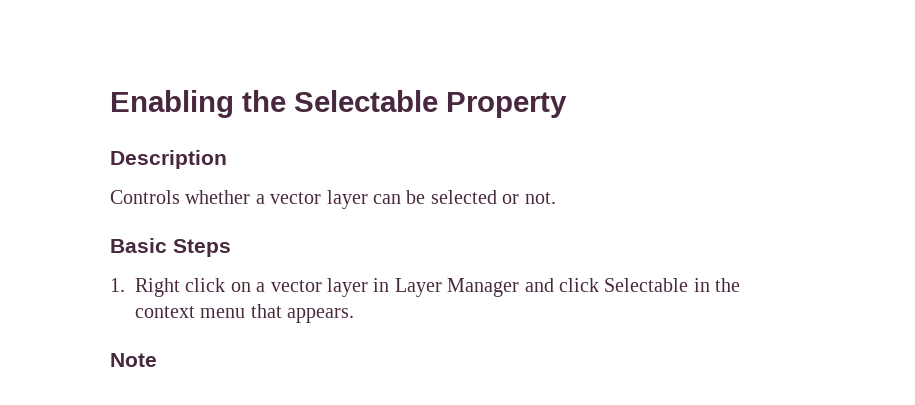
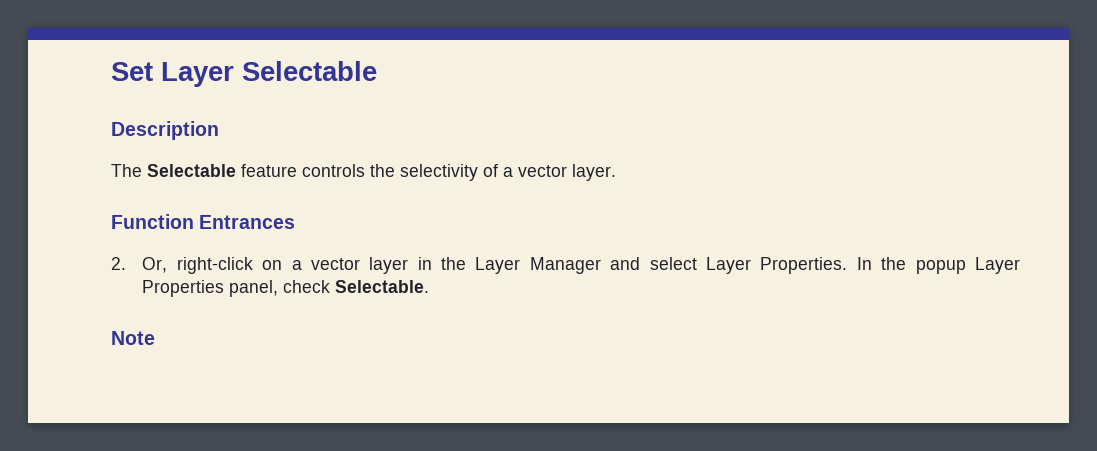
[110,90,567,118] Enabling the Selectable Property -> [111,61,377,87] Set Layer Selectable
[110,190,556,209] [110,238,231,257] [110,278,226,297] Controls whether a vector layer can be selected or not. // Basic Steps // 1. Right click -> [111,164,616,181] [111,214,296,229] [111,257,253,274] The Selectable feature controls the selectivity of a vector layer. // Function Entrances // 2. Or, right-click
(390, 285) none -> [441,257,467,270] the
[558,278,741,292] [135,304,355,323] click Selectable in the context menu that appears. -> [649,257,1020,274] [142,280,430,297] select Layer Properties. In the popup Layer Properties panel, check Selectable.

